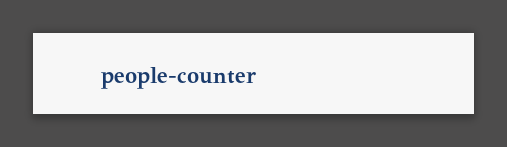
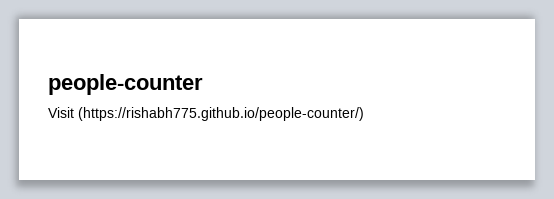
(256, 78) none -> [48,107,364,121] // Visit (https://rishabh775.github.io/people-counter/)

